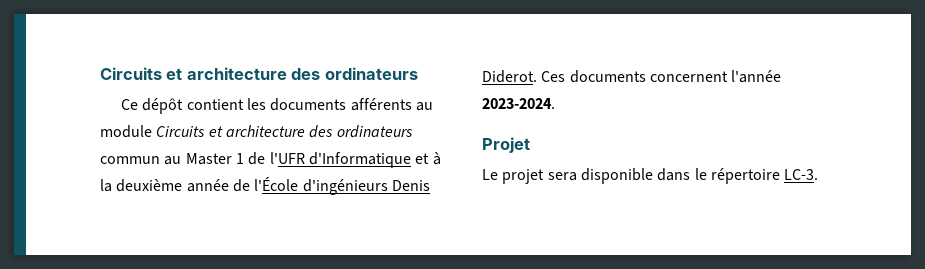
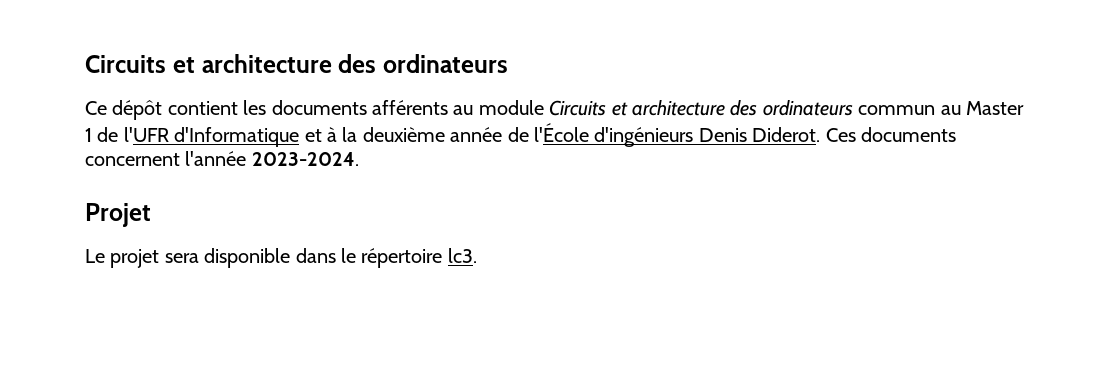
[784,169,819,180] LC-3. -> [447,248,477,263] lc3.

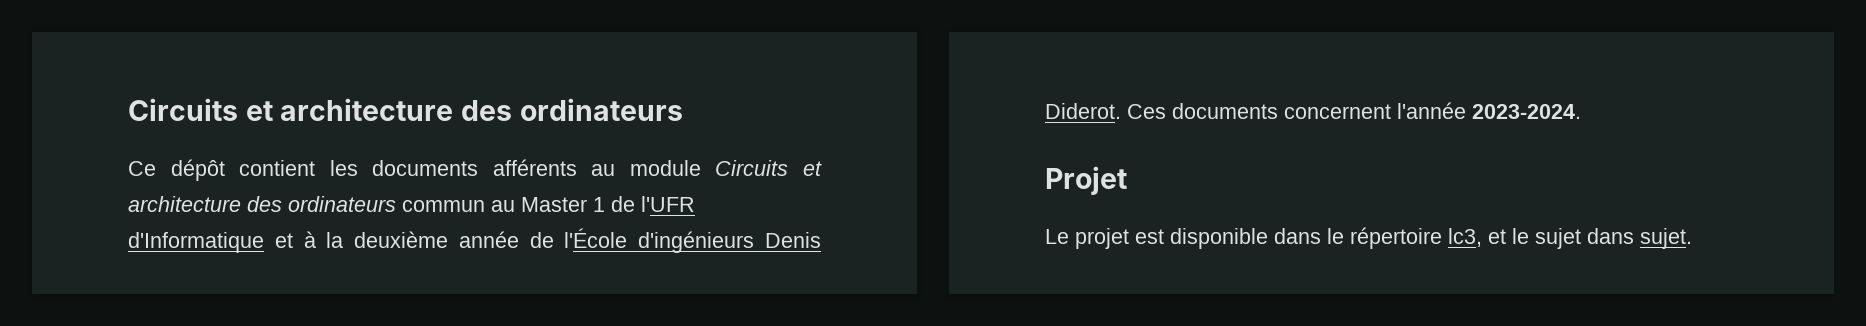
[164,253,199,263] sera -> [1135,229,1164,244] est
[447,248,477,263] lc3. -> [1448,228,1692,249] lc3, et le sujet dans sujet.

